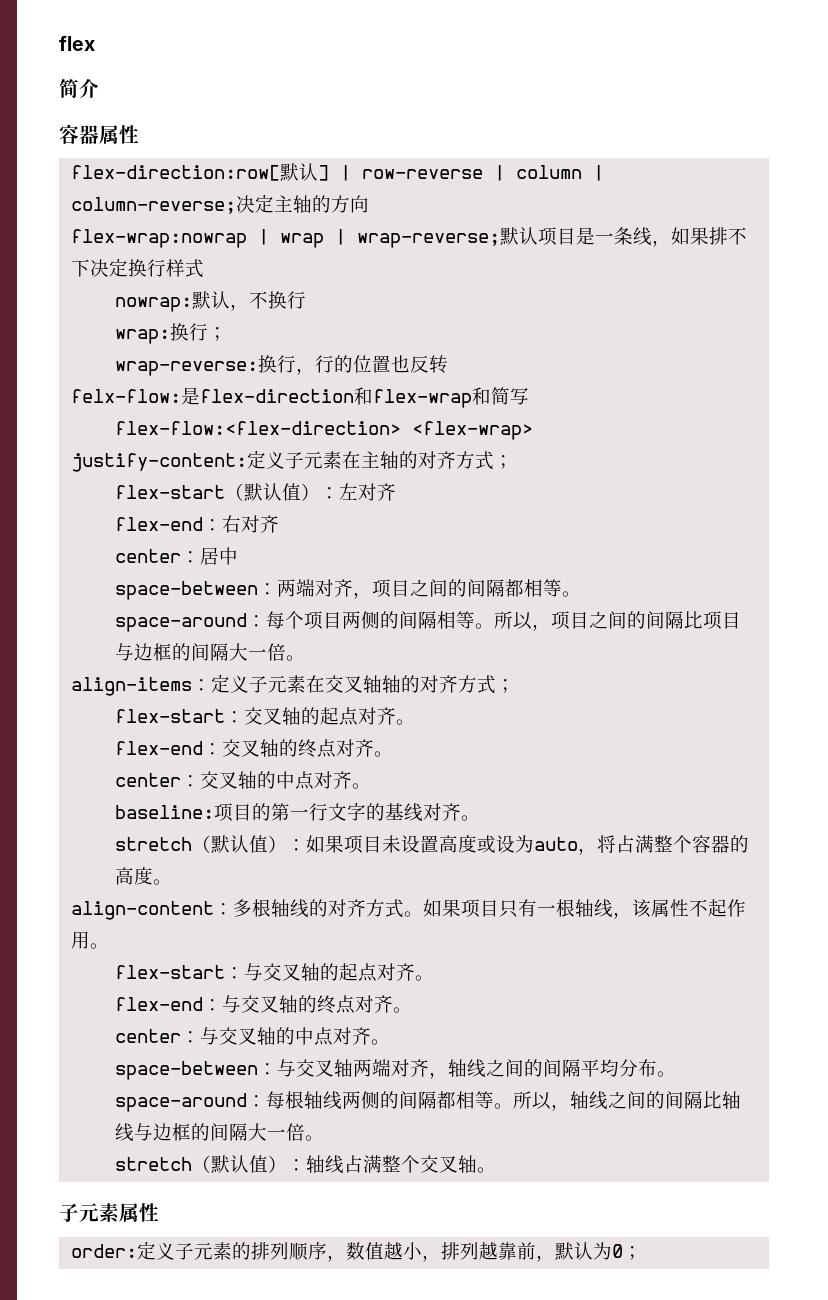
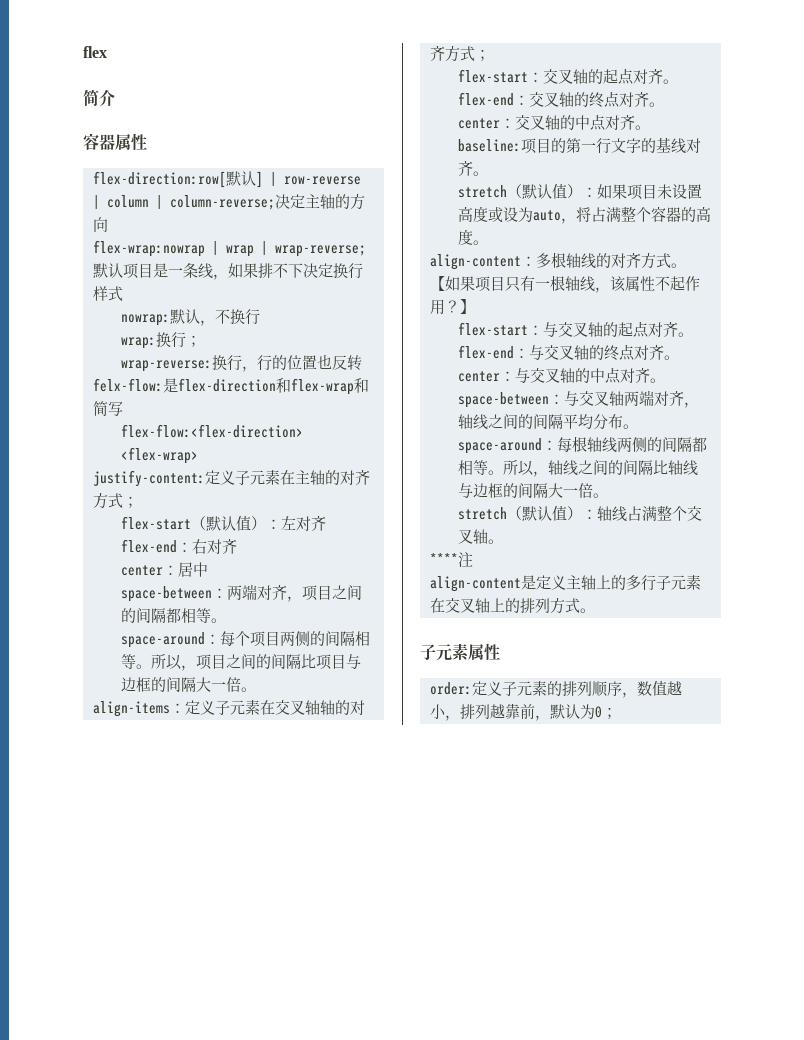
(423, 914) none -> [429,276,445,291] 【
[90,943,109,949] 。 -> [444,299,475,314] ？】
(496, 1170) none -> [429,552,473,567] [429,575,701,592] [429,597,595,614] // ****注 // align-content是定义主轴上的多行子元素在交叉轴上的排列方式。

